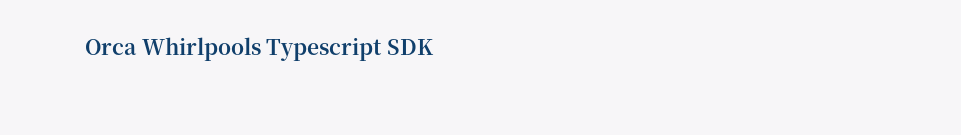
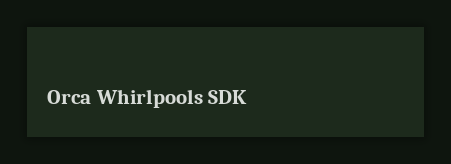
[266,37,383,61] Typescript -> (203, 98) none

